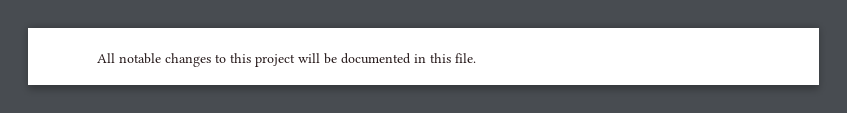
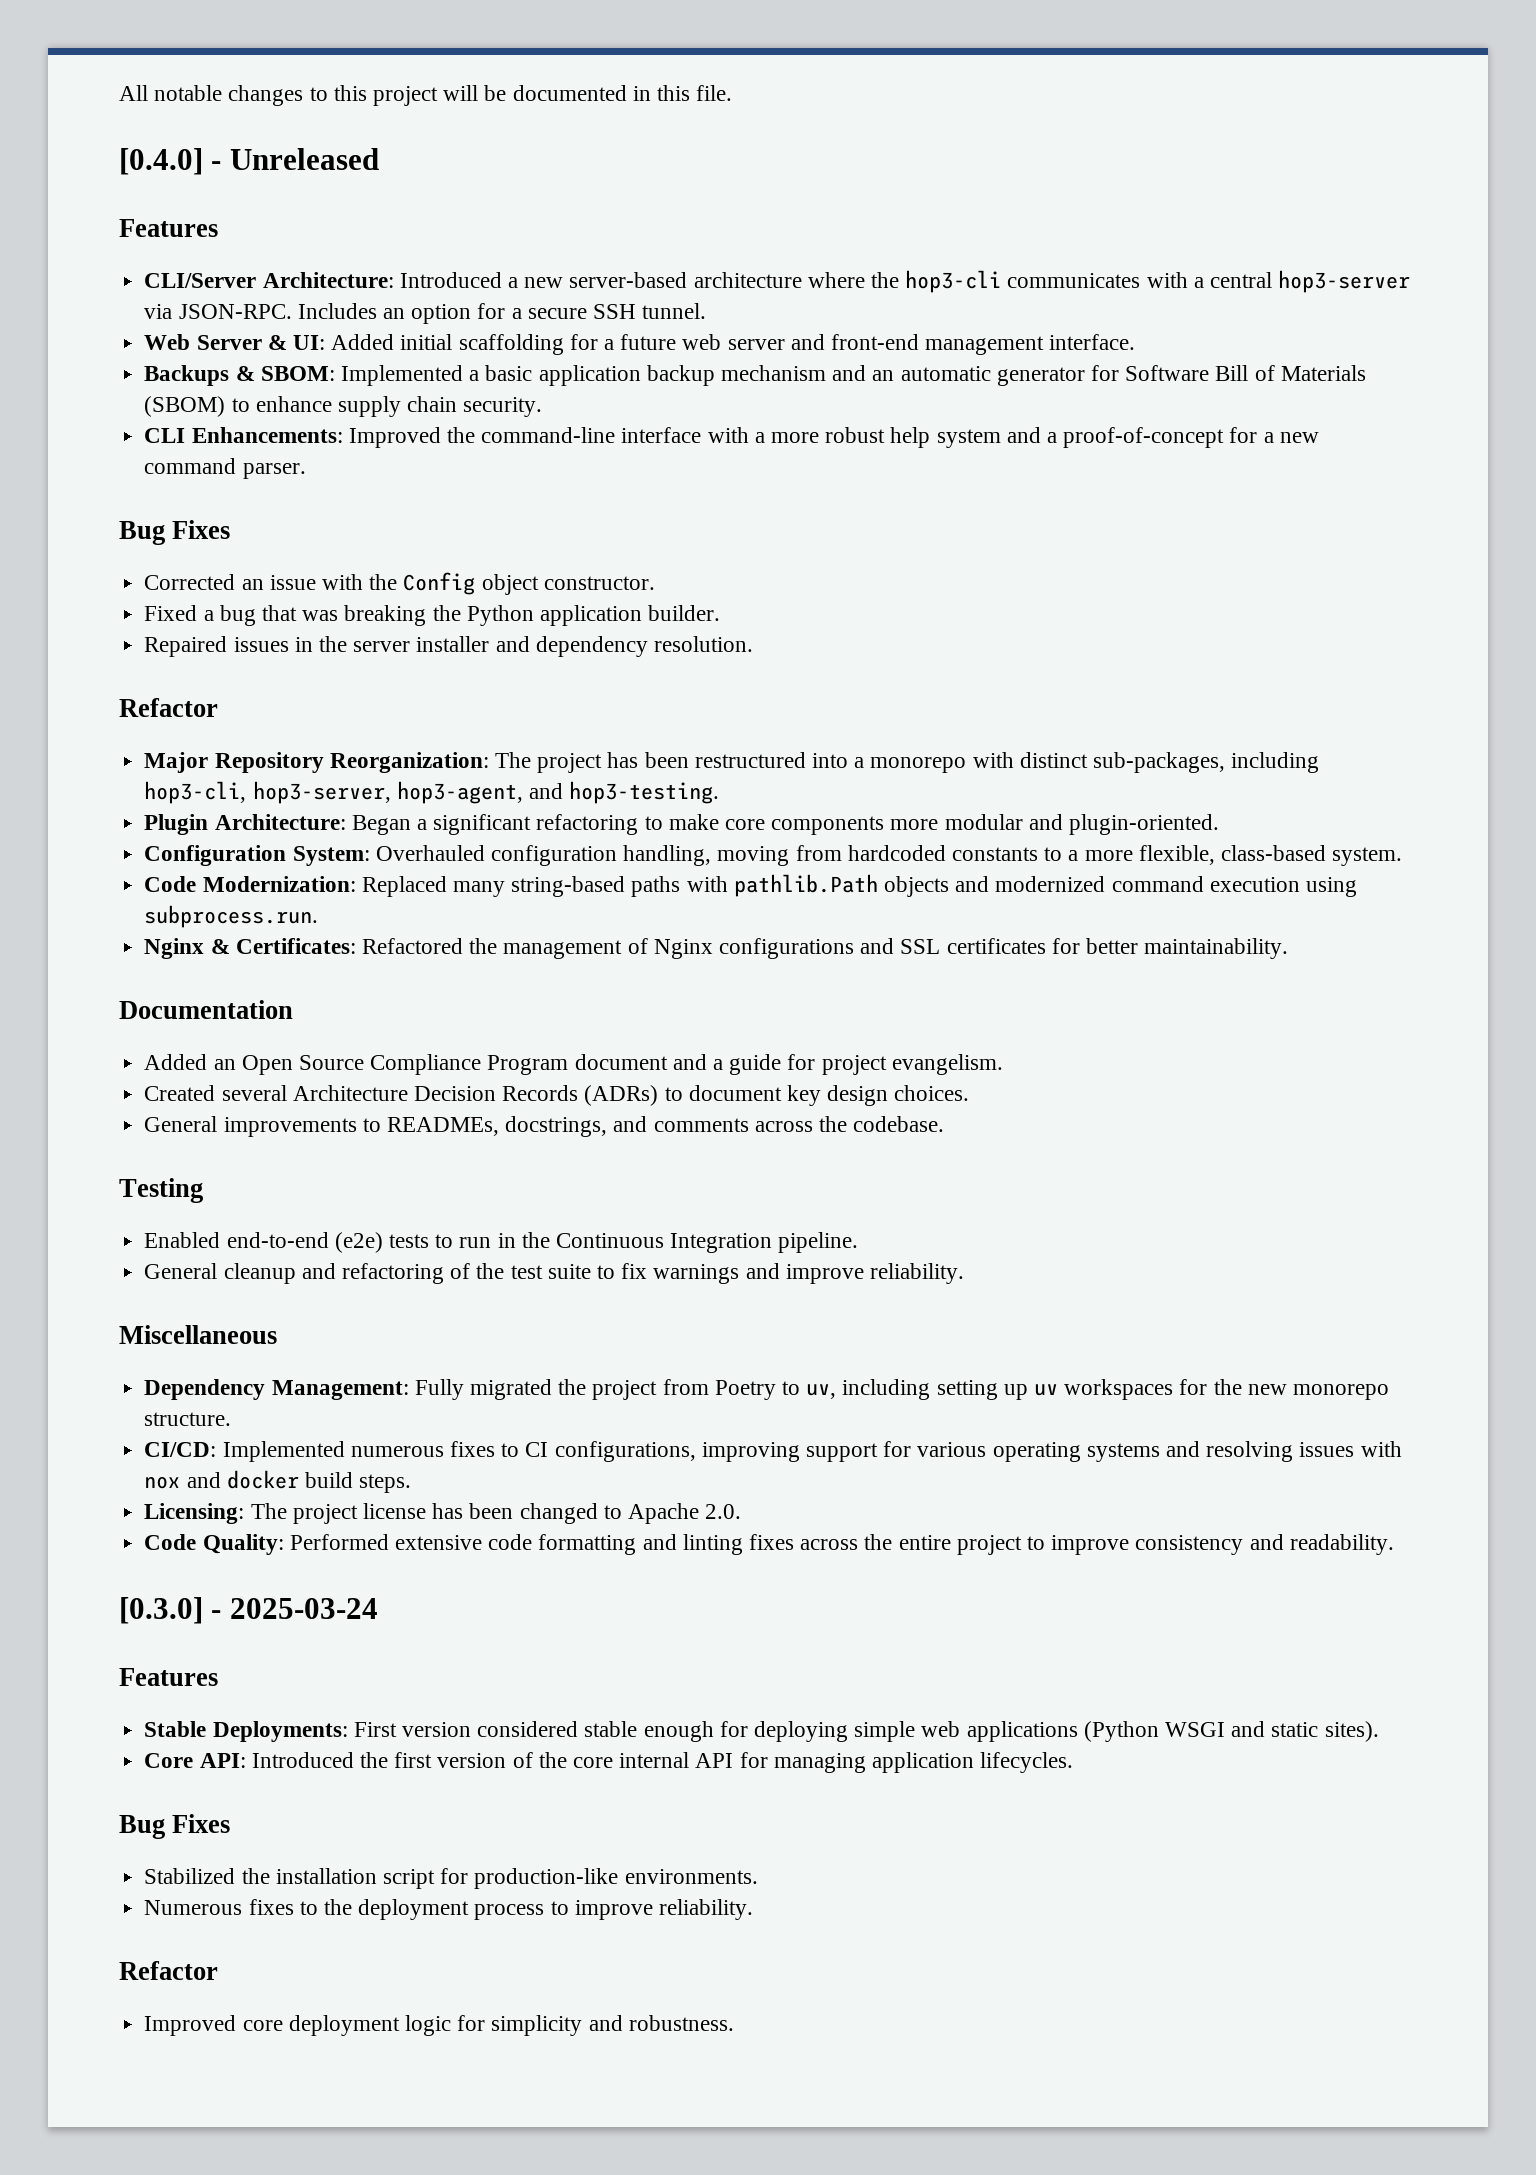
(476, 58) none -> [119,148,379,175] [119,219,218,237] [144,270,1411,293] [144,303,707,324] [144,334,1136,355] [144,365,1366,386] [144,396,543,417] [144,427,1319,448] [144,458,306,479] [119,520,231,545] [144,572,655,595] [144,605,721,626] [144,636,753,657] [119,698,218,717] [144,752,1320,773] [144,781,720,804] [144,814,1220,835] [144,845,1403,866] [144,874,1358,897] [144,905,319,928] [144,938,1289,959] [119,1000,293,1019] [144,1054,1003,1075] [144,1085,970,1106] [144,1116,945,1137] [119,1178,203,1203] [144,1232,859,1253] [144,1263,965,1284] [119,1325,277,1344] [144,1379,1390,1400] [144,1412,232,1426] [144,1441,1402,1462] [144,1470,412,1493] [144,1503,742,1524] [144,1534,1394,1555] [119,1597,378,1624] [119,1668,218,1686] [144,1721,1379,1742] [144,1752,1074,1773] [119,1814,231,1839] [144,1868,758,1889] [144,1899,753,1920] [119,1961,218,1980] [144,2015,734,2036] // [0.4.0] - Unreleased // Features // CLI/Server Architecture: Introduced a new server-based architecture where the hop3-cli communicates with a central hop3-server via JSON-RPC. Includes an option for a secure SSH tunnel. // Web Server & UI: Added initial scaffolding for a future web server and front-end management interface. // Backups & SBOM: Implemented a basic application backup mechanism and an automatic generator for Software Bill of Materials (SBOM) to enhance supply chain security. // CLI Enhancements: Improved the command-line interface with a more robust help system and a proof-of-concept for a new command parser. // Bug Fixes // Corrected an issue with the Config object constructor. // Fixed a bug that was breaking the Python application builder. // Repaired issues in the server installer and dependency resolution. // Refactor // Major Repository Reorganization: The project has been restructured into a monorepo with distinct sub-packages, including hop3-cli, hop3-server, hop3-agent, and hop3-testing. // Plugin Architecture: Began a significant refactoring to make core components more modular and plugin-oriented. // Configuration System: Overhauled configuration handling, moving from hardcoded constants to a more flexible, class-based system. // Code Modernization: Replaced many string-based paths with pathlib.Path objects and modernized command execution using subprocess.run. // Nginx & Certificates: Refactored the management of Nginx configurations and SSL certificates for better maintainability. // Documentation // Added an Open Source Compliance Program document and a guide for project evangelism. // Created several Architecture Decision Records (ADRs) to document key design choices. // General improvements to READMEs, docstrings, and comments across the codebase. // Testing // Enabled end-to-end (e2e) tests to run in the Continuous Integration pipeline. // General cleanup and refactoring of the test suite to fix warnings and improve reliability. // Miscellaneous // Dependency Management: Fully migrated the project from Poetry to uv, including setting up uv workspaces for the new monorepo structure. // CI/CD: Implemented numerous fixes to CI configurations, improving support for various operating systems and resolving issues with nox and docker build steps. // Licensing: The project license has been changed to Apache 2.0. // Code Quality: Performed extensive code formatting and linting fixes across the entire project to improve consistency and readability. // [0.3.0] - 2025-03-24 // Features // Stable Deployments: First version considered stable enough for deploying simple web applications (Python WSGI and static sites). // Core API: Introduced the first version of the core internal API for managing application lifecycles. // Bug Fixes // Stabilized the installation script for production-like environments. // Numerous fixes to the deployment process to improve reliability. // Refactor // Improved core deployment logic for simplicity and robustness.

